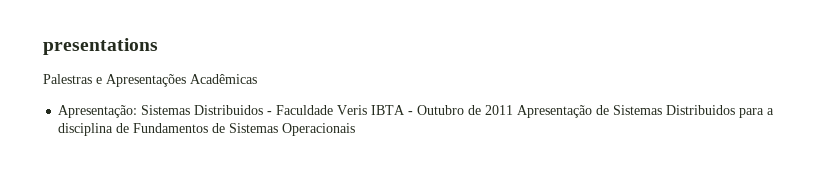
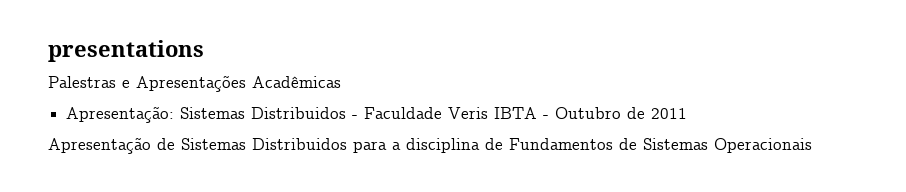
(514, 110) none -> (688, 113) //

